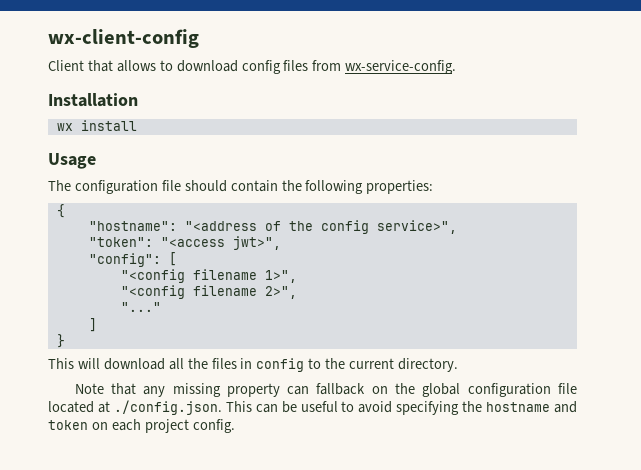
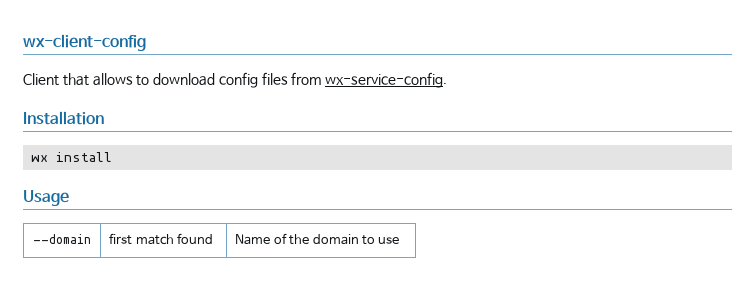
[48,180,434,194] [56,204,65,218] [88,220,457,234] [88,236,281,250] [88,252,177,267] [120,269,297,283] [120,285,297,299] [120,302,161,312] [88,318,97,332] [56,334,65,348] [48,358,459,372] [74,383,578,397] [48,400,577,415] [48,419,235,433] // The configuration file should contain the following properties: // { // "hostname": "<address of the config service>", // "token": "<access jwt>", // "config": [ // "<config filename 1>", // "<config filename 2>", // "..." // ] // } // This will download all the files in config to the current directory. // Note that any missing property can fallback on the global configuration file located at ./config.json. This can be useful to avoid specifying the hostname and token on each project config. -> [33,234,91,244] [109,233,214,245] [235,233,400,245] // --domain | first match found | Name of the domain to use

